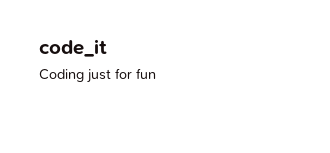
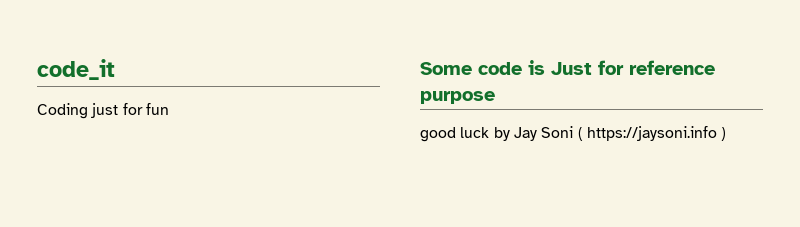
(156, 73) none -> [420,60,715,75] [420,91,495,104] [420,126,727,142] // Some code is Just for reference purpose // good luck by Jay Soni ( https://jaysoni.info )

